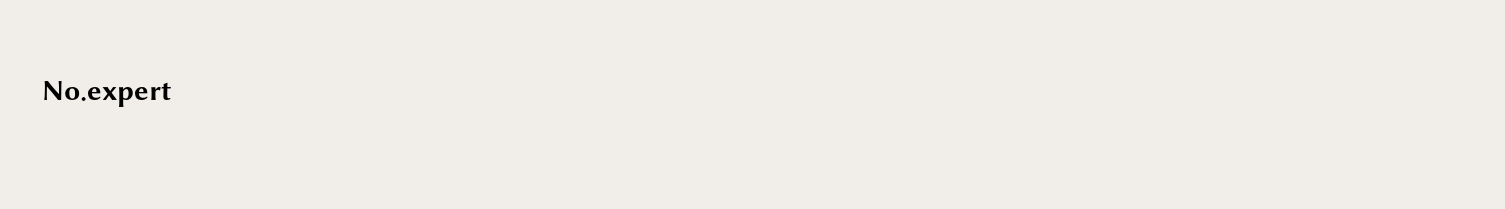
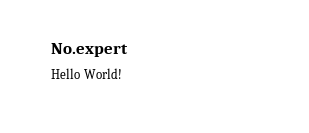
(171, 94) none -> [51,68,122,79] // Hello World!

